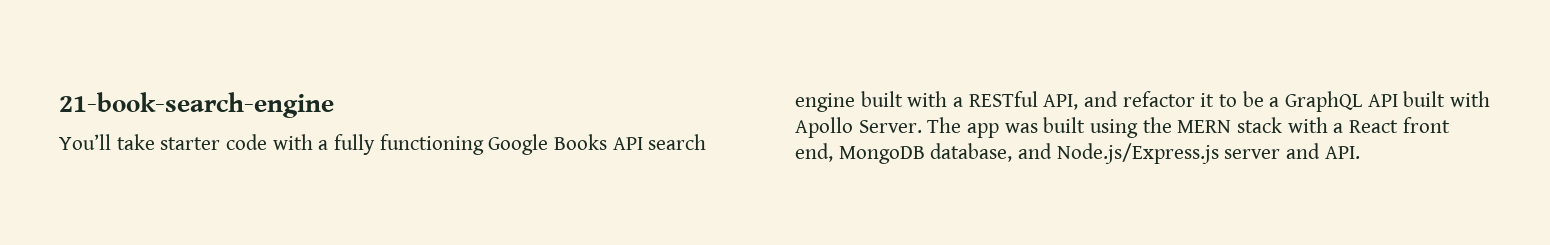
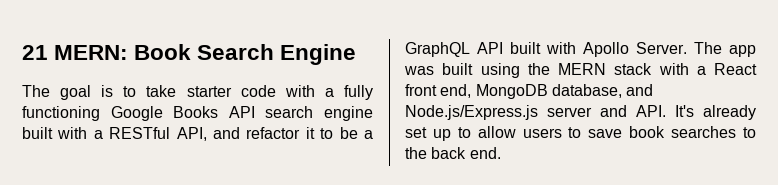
[59,92,334,118] [59,134,111,150] 21-book-search-engine // You’ll -> [22,44,357,65] [22,85,137,100] 21 MERN: Book Search Engine // The goal is to
(1360, 152) none -> [675,105,756,120] [405,126,756,141] [405,147,501,159] It's already set up to allow users to save book searches to the back end.

